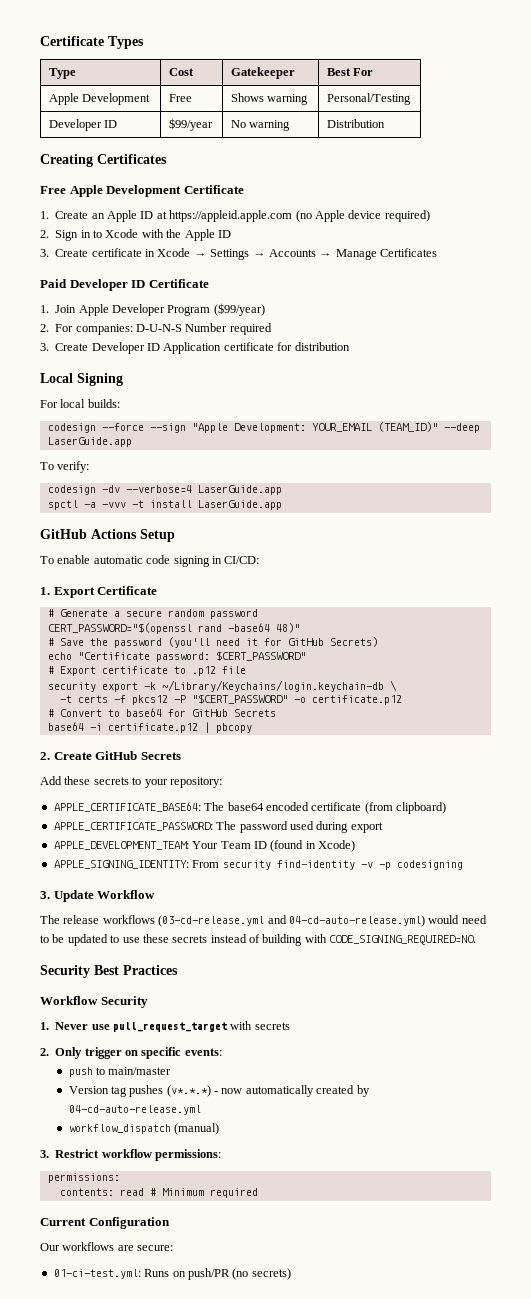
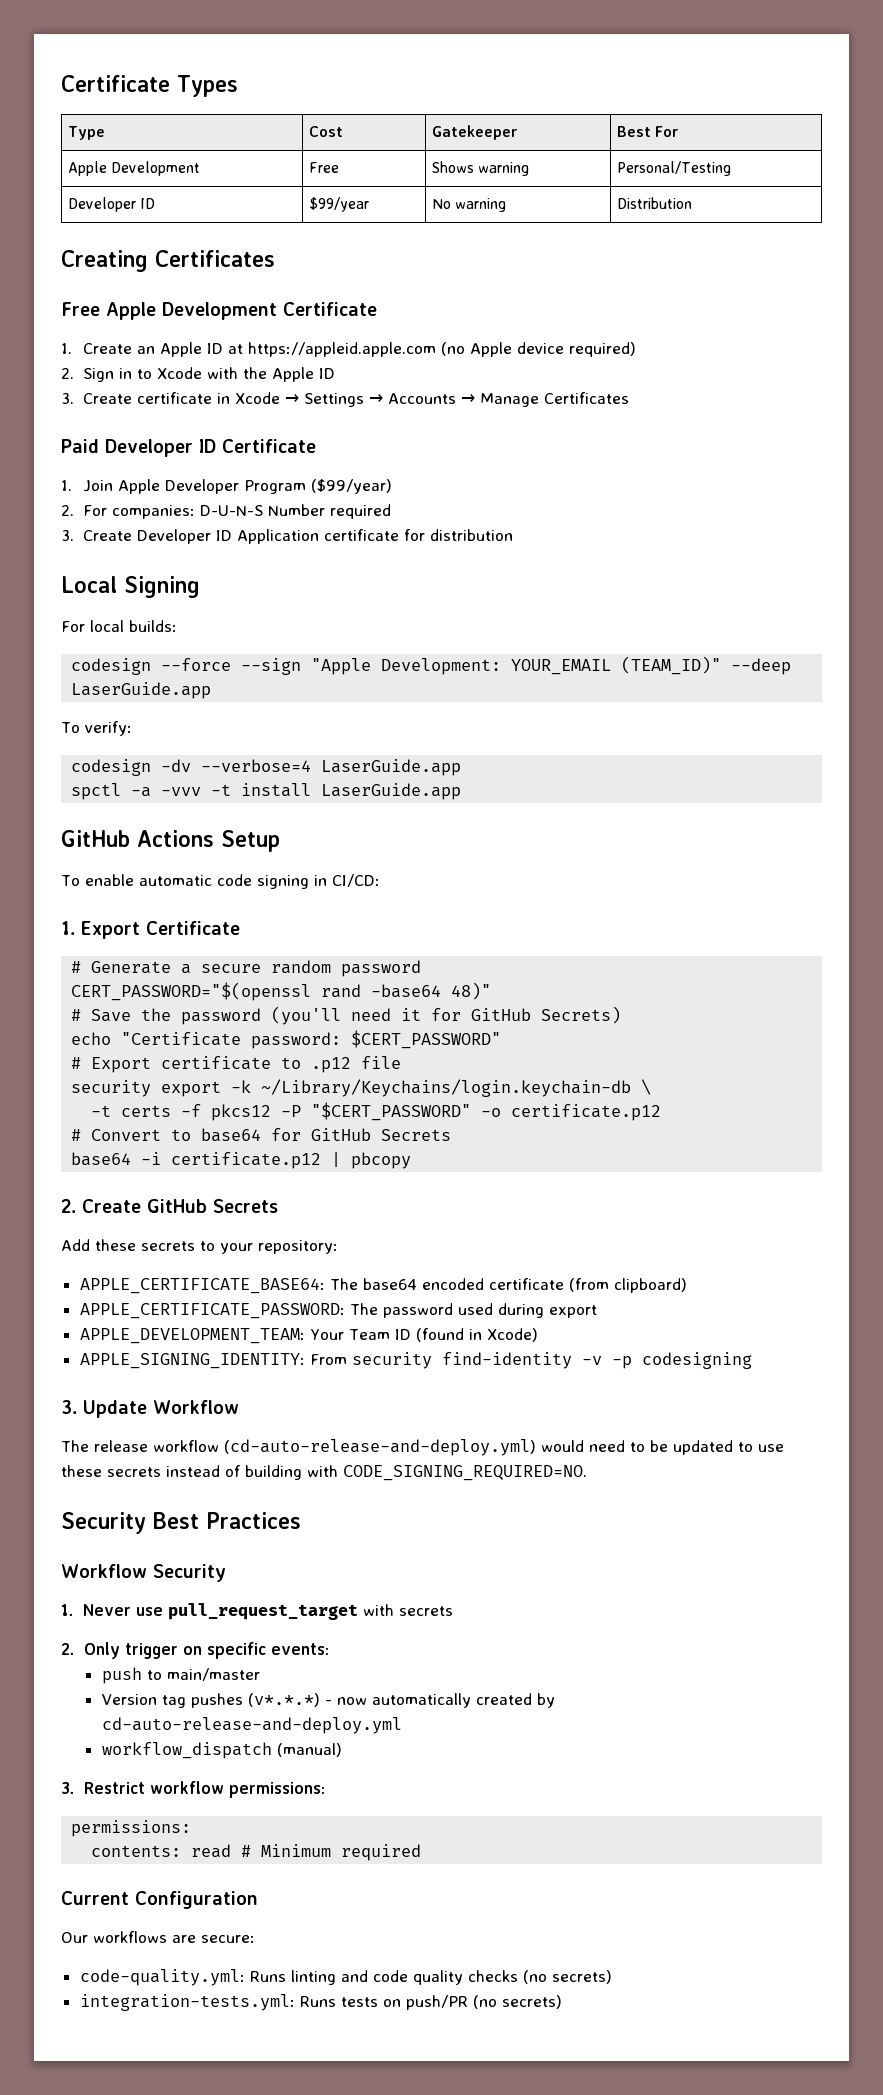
[102,915,425,927] workflows (03-cd-release.yml and 04-cd-auto-release.yml) -> [153,1439,536,1456] workflow (cd-auto-release-and-deploy.yml)
[68,1105,201,1115] 04-cd-auto-release.yml -> [101,1717,402,1734] cd-auto-release-and-deploy.yml
[53,1269,170,1279] 01-ci-test.yml: Runs -> [79,1969,612,1986] [79,1994,378,2011] code-quality.yml: Runs linting and code quality checks (no secrets) // integration-tests.yml: Runs tests

